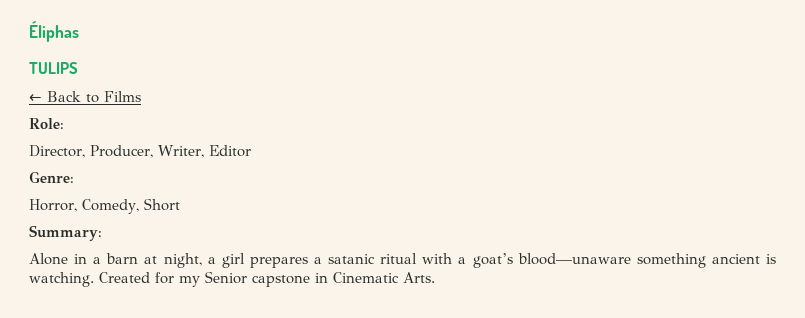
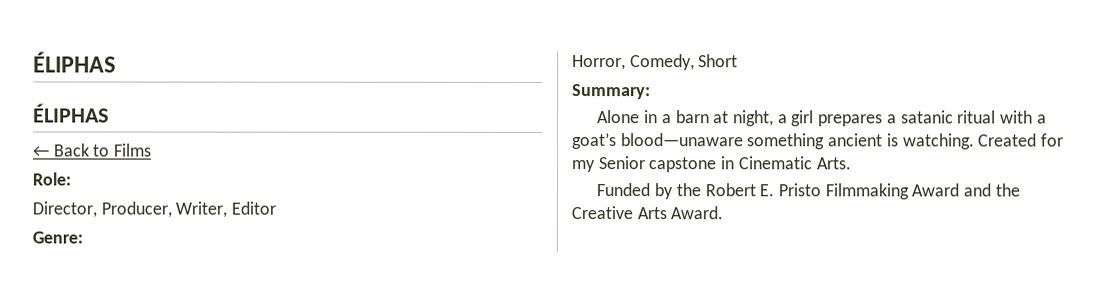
[29,21,79,42] [29,62,78,74] Éliphas // TULIPS -> [33,51,116,73] [33,103,109,123] ÉLIPHAS // ÉLIPHAS
(435, 277) none -> [596,183,1020,200] [571,206,724,220] // Funded by the Robert E. Pristo Filmmaking Award and the Creative Arts Award.

